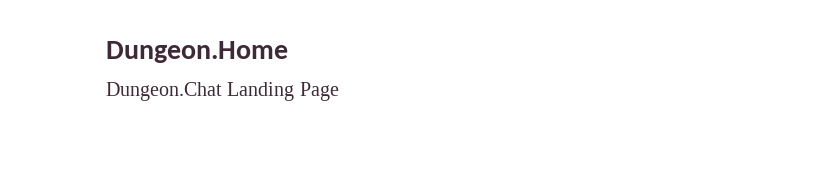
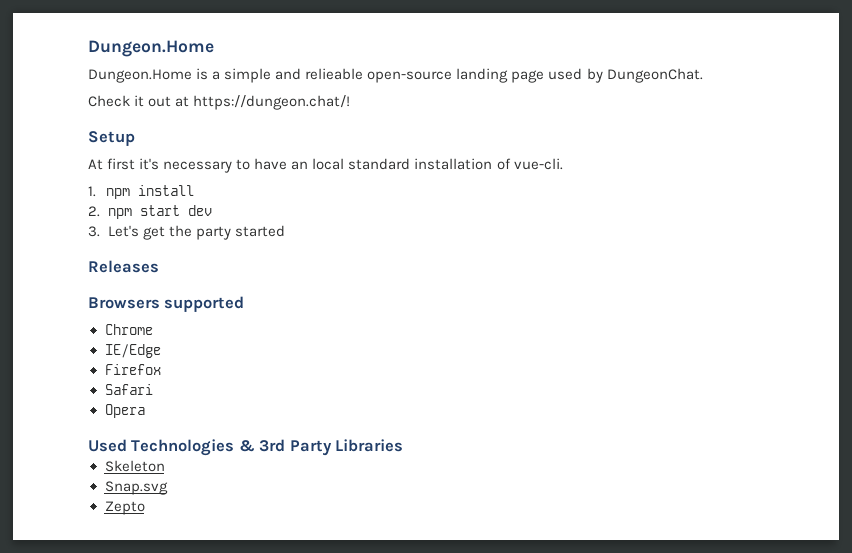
[106,82,339,101] Dungeon.Chat Landing Page -> [88,68,703,83] [88,95,351,110] [88,131,135,146] [88,158,563,173] [88,185,195,199] [88,205,212,219] [88,225,285,240] [88,260,159,273] [88,296,245,312] [104,324,153,335] [104,344,161,358] [104,364,161,375] [104,384,153,395] [104,404,145,418] [88,439,404,456] [104,460,165,472] [104,481,168,495] [104,501,145,515] Dungeon.Home is a simple and relieable open-source landing page used by DungeonChat. // Check it out at https://dungeon.chat/! // Setup // At first it's necessary to have an local standard installation of vue-cli. // 1. npm install // 2. npm start dev // 3. Let's get the party started // Releases // Browsers supported // Chrome // IE/Edge // Firefox // Safari // Opera // Used Technologies & 3rd Party Libraries // Skeleton // Snap.svg // Zepto

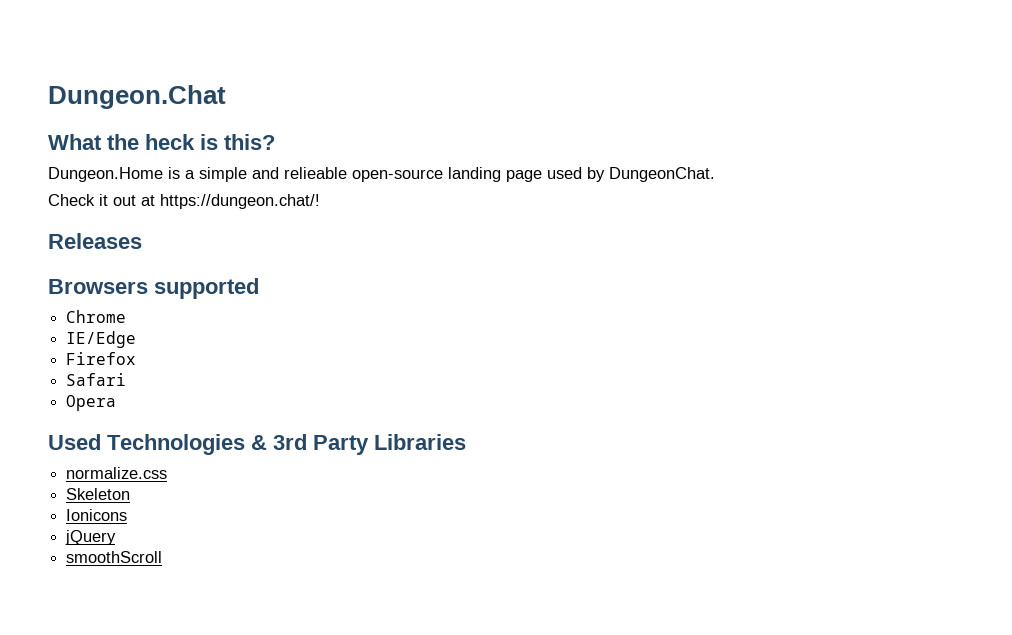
[88,40,214,57] Dungeon.Home -> [48,85,226,109] [48,134,275,150] Dungeon.Chat // What the heck is this?
[88,131,135,146] [88,158,563,173] [88,185,195,199] [88,205,212,219] [88,225,285,240] // Setup // At first it's necessary to have an local standard installation of vue-cli. // 1. npm install // 2. npm start dev // 3. Let's get the party started -> (320, 201) none
(404, 445) none -> [66,467,168,479] // normalize.css
[104,481,168,495] [104,501,145,515] Snap.svg // Zepto -> [66,509,128,521] [65,530,117,545] [66,551,163,563] Ionicons // jQuery // smoothScroll

